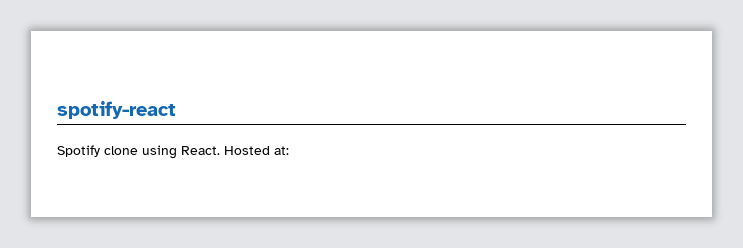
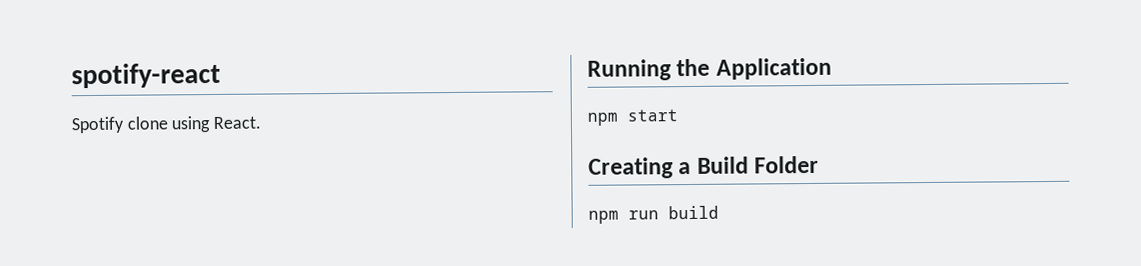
[224,146,289,155] Hosted at: -> [587,57,832,81] [587,109,678,126] [588,155,820,179] [588,205,719,224] // Running the Application // npm start // Creating a Build Folder // npm run build

